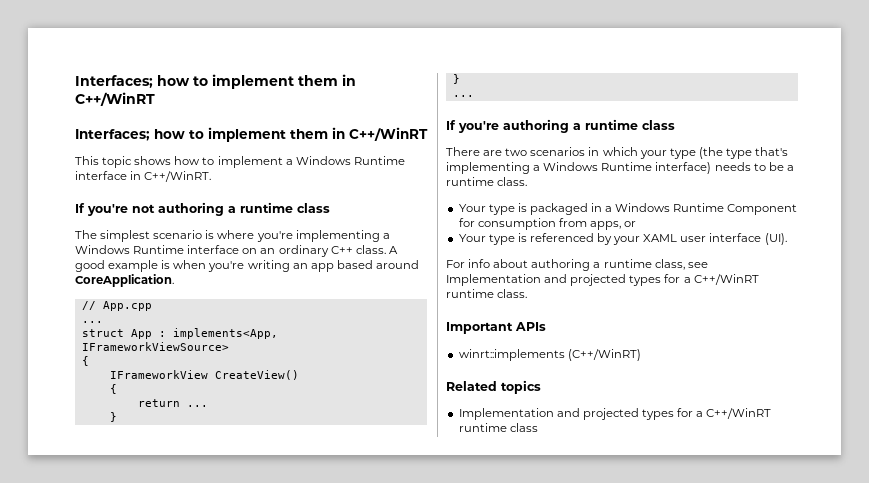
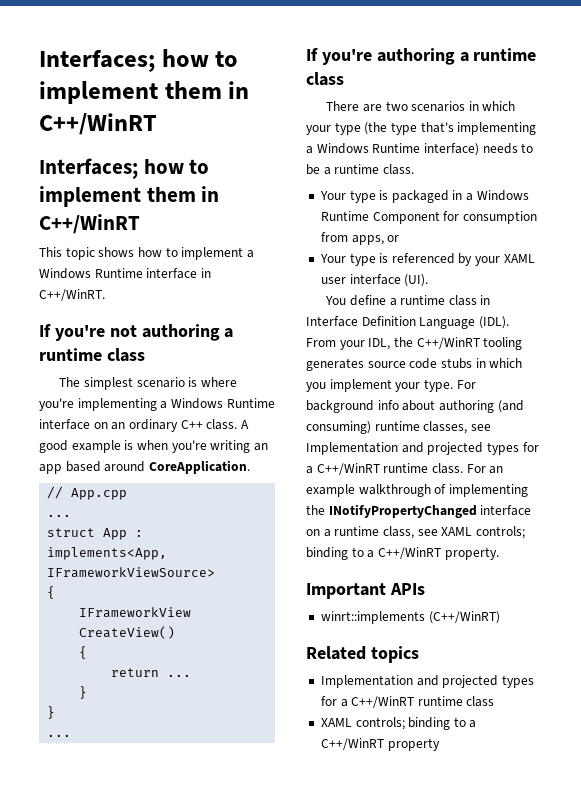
[446,259,685,271] For info about authoring a runtime class, -> [325,295,491,306] [306,316,509,329] [306,337,523,350] [306,358,523,371] [306,379,476,392] [306,400,524,413] [306,421,468,434] You define a runtime class in Interface Definition Language (IDL). From your IDL, the C++/WinRT tooling generates source code stubs in which you implement your type. For background info about authoring (and consuming) runtime classes,
(528, 293) none -> [466,464,504,474] [306,484,528,497] [306,504,532,518] [306,526,525,539] [306,547,499,560] For an example walkthrough of implementing the INotifyPropertyChanged interface on a runtime class, see XAML controls; binding to a C++/WinRT property.
(538, 427) none -> [320,717,477,730] [320,738,440,751] // XAML controls; binding to a C++/WinRT property

